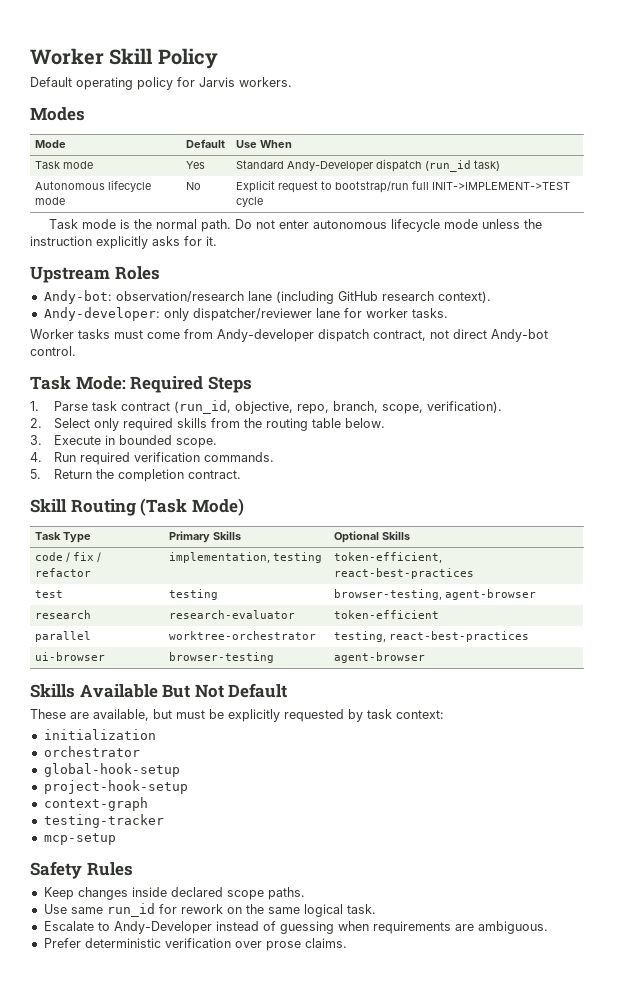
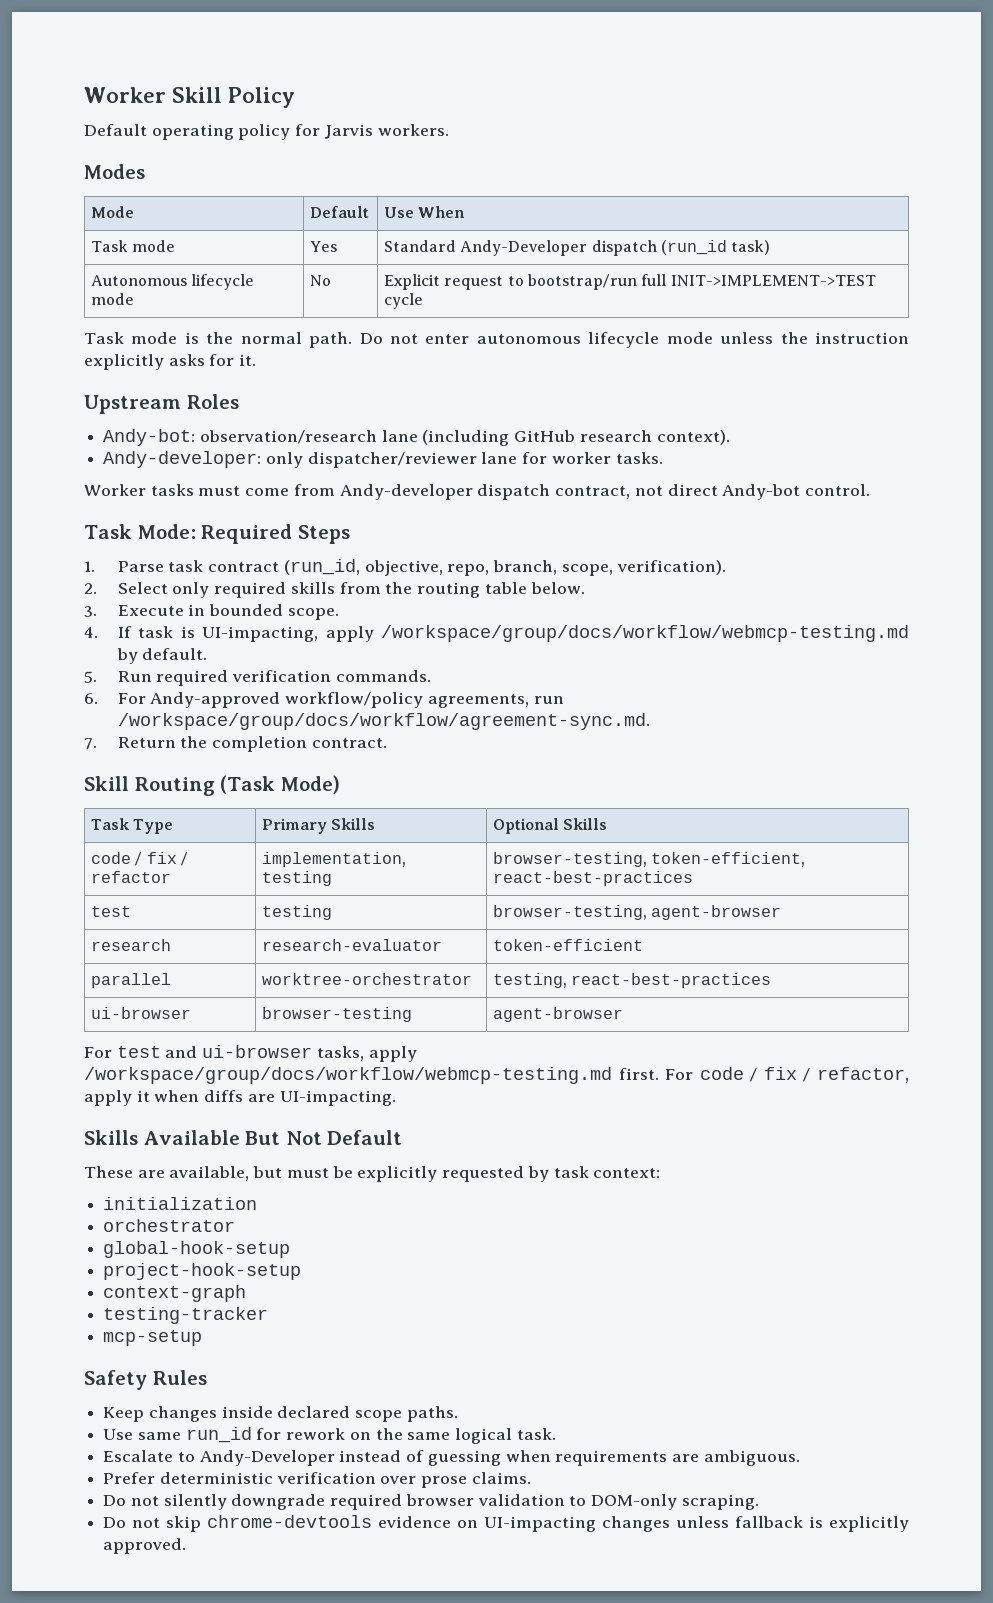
[53,452,274,465] [30,469,41,479] Run required verification commands. // 5. -> [117,625,909,642] [116,648,208,664] [84,670,431,686] [84,692,564,708] [117,713,650,730] [84,738,97,749] If task is UI-impacting, apply /workspace/group/docs/workflow/webmcp-testing.md by default. // 5. Run required verification commands. // 6. For Andy-approved workflow/policy agreements, run /workspace/group/docs/workflow/agreement-sync.md. // 7.
(323, 557) none -> [493,852,648,867] browser-testing,
(426, 657) none -> [84,1045,417,1062] [84,1067,909,1084] [84,1090,396,1106] // For test and ui-browser tasks, apply /workspace/group/docs/workflow/webmcp-testing.md first. For code / fix / refactor, apply it when diffs are UI-impacting.
(347, 943) none -> [103,1494,759,1510] [103,1515,910,1532] [103,1538,187,1554] // Do not silently downgrade required browser validation to DOM-only scraping. // Do not skip chrome-devtools evidence on UI-impacting changes unless fallback is explicitly approved.

